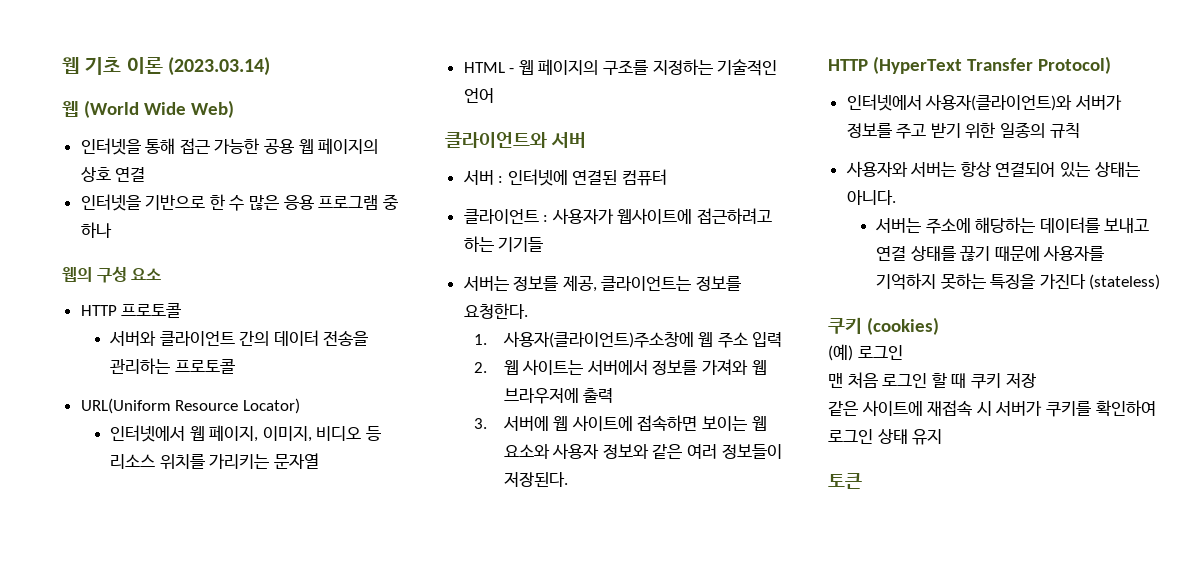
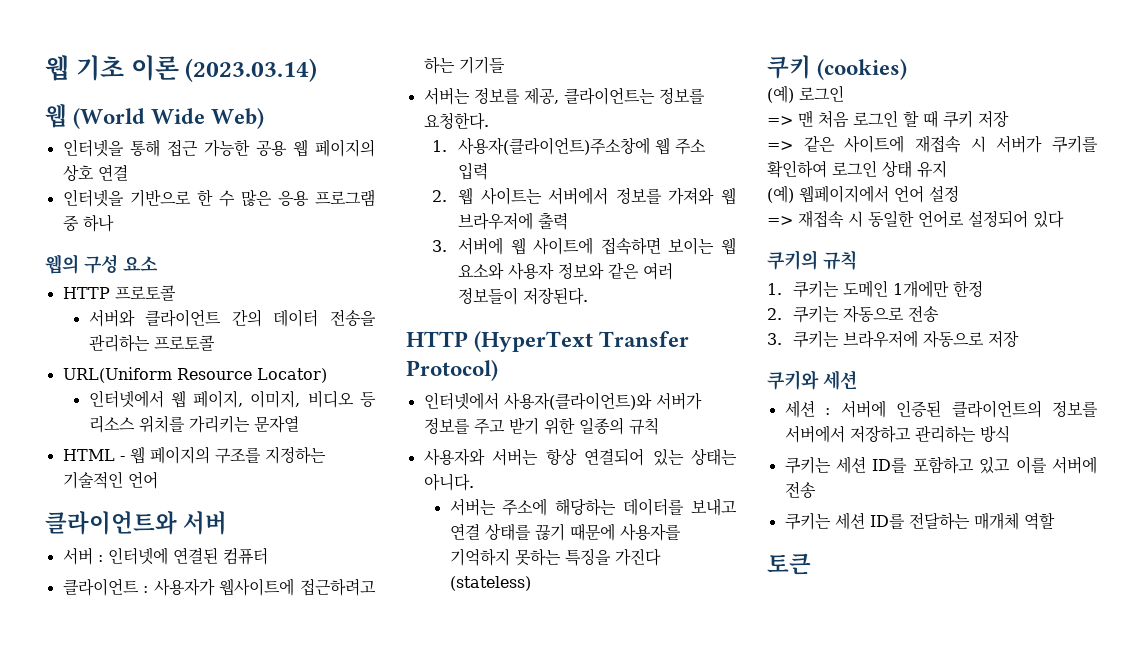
(903, 352) none -> [767,116,793,125] =>
(1036, 380) none -> [767,141,793,150] =>
(943, 437) none -> [767,185,959,203] [767,210,1064,228] [767,250,857,270] [767,280,984,298] [767,305,940,323] [767,330,1020,348] [767,370,857,390] [784,400,1098,418] [784,425,1010,443] [784,456,1097,474] [784,481,816,498] [784,512,1055,530] // (예) 웹페이지에서 언어 설정 // => 재접속 시 동일한 언어로 설정되어 있다 // 쿠키의 규칙 // 1. 쿠키는 도메인 1개에만 한정 // 2. 쿠키는 자동으로 전송 // 3. 쿠키는 브라우저에 자동으로 저장 // 쿠키와 세션 // 세션 : 서버에 인증된 클라이언트의 정보를 서버에서 저장하고 관리하는 방식 // 쿠키는 세션 ID를 포함하고 있고 이를 서버에 전송 // 쿠키는 세션 ID를 전달하는 매개체 역할

